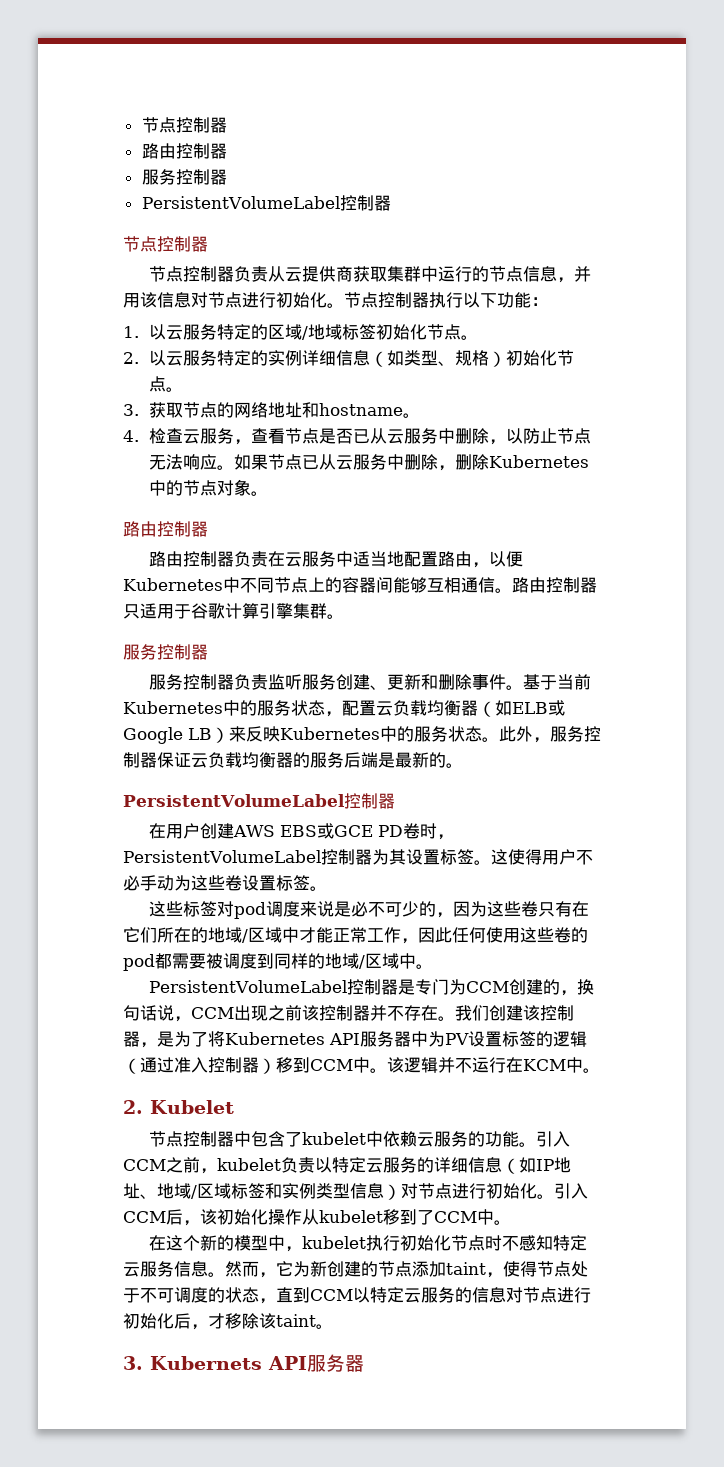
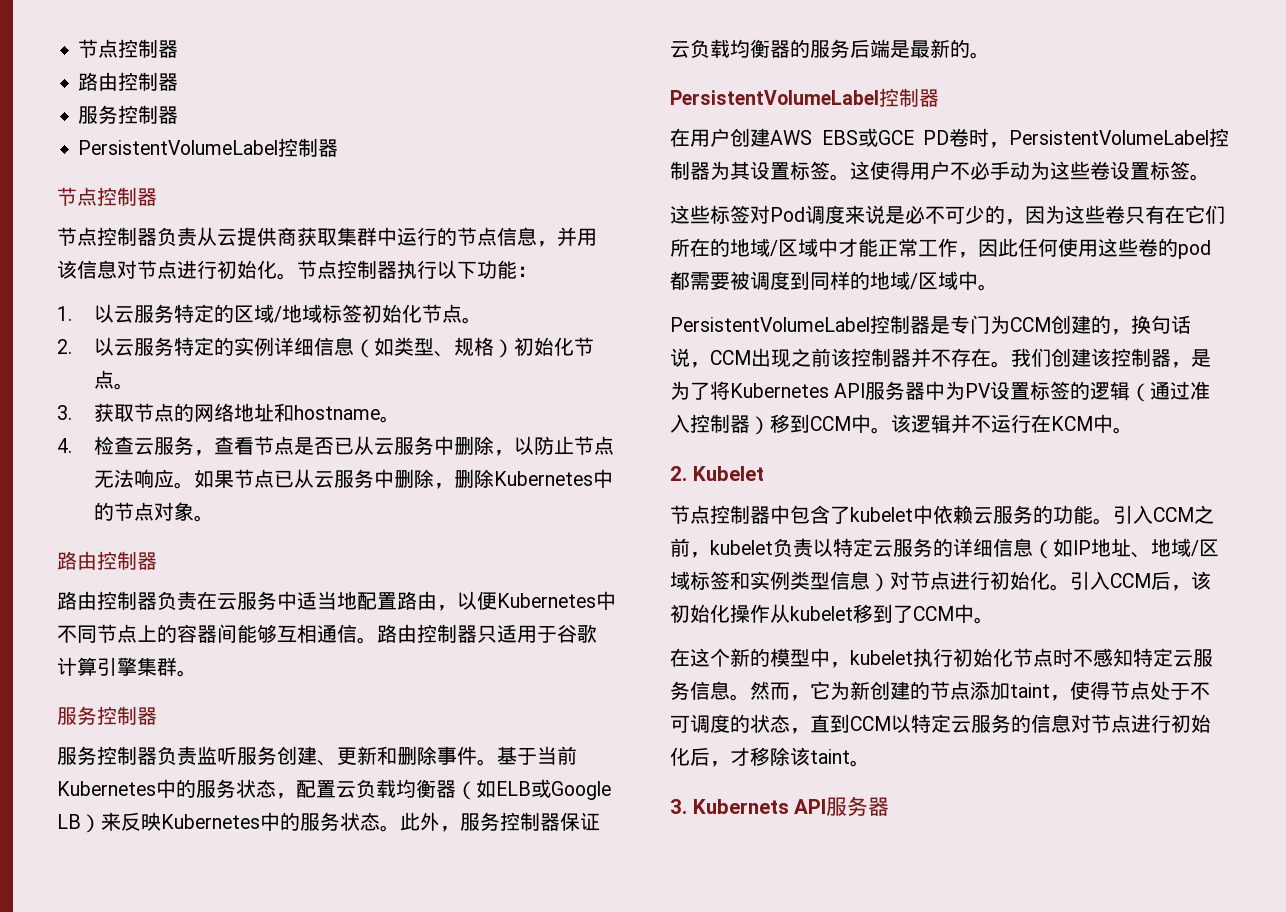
[233,902,266,919] pod -> [770,207,805,222] Pod

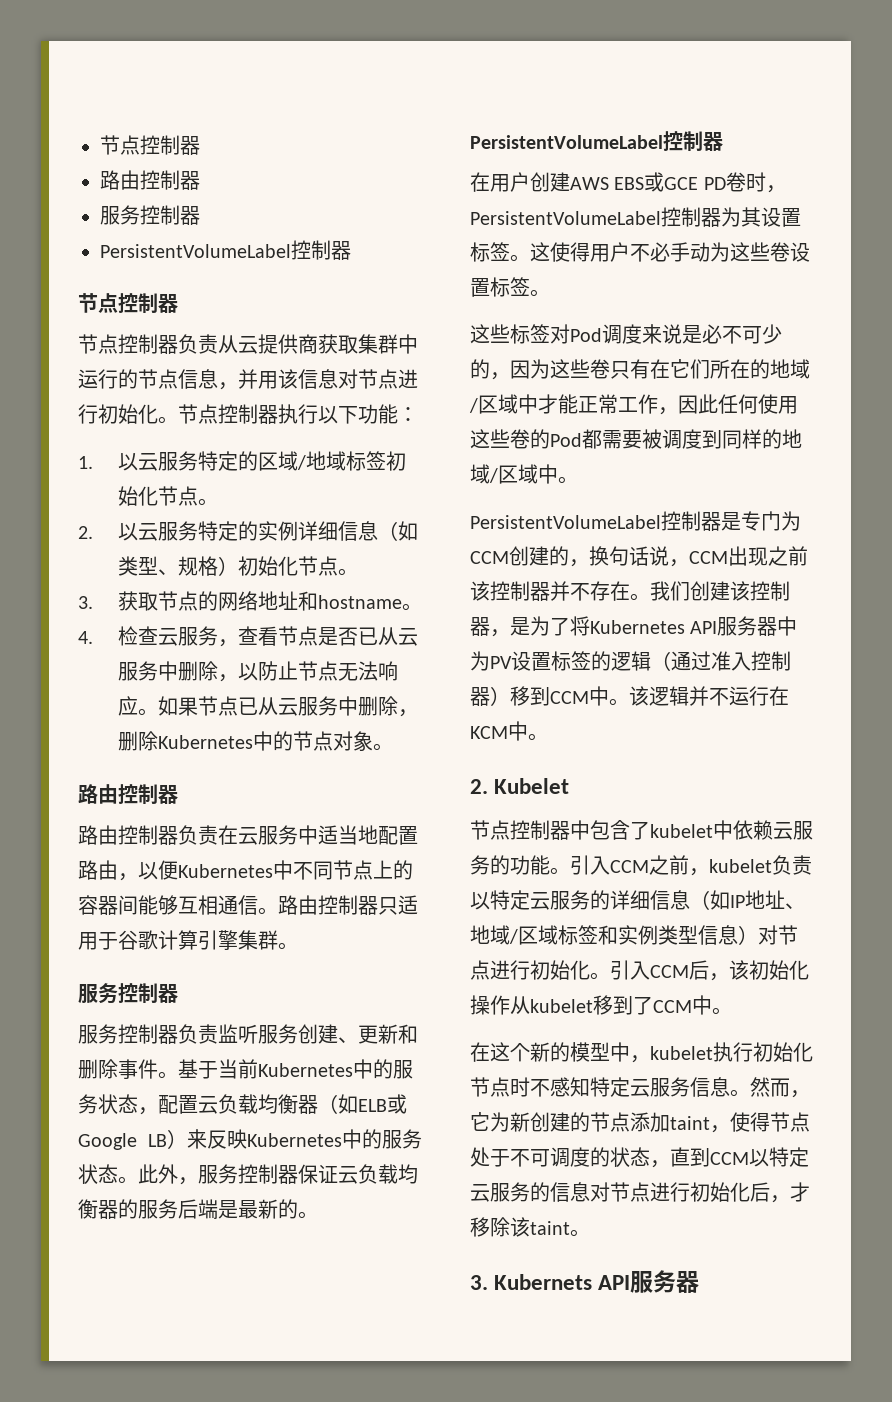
[1178,240,1211,259] pod -> [550,433,582,447] Pod

